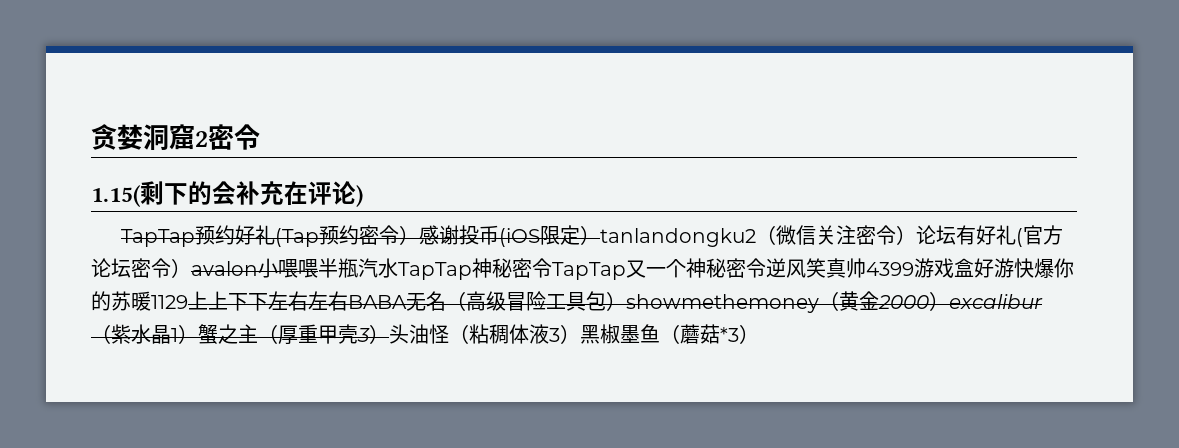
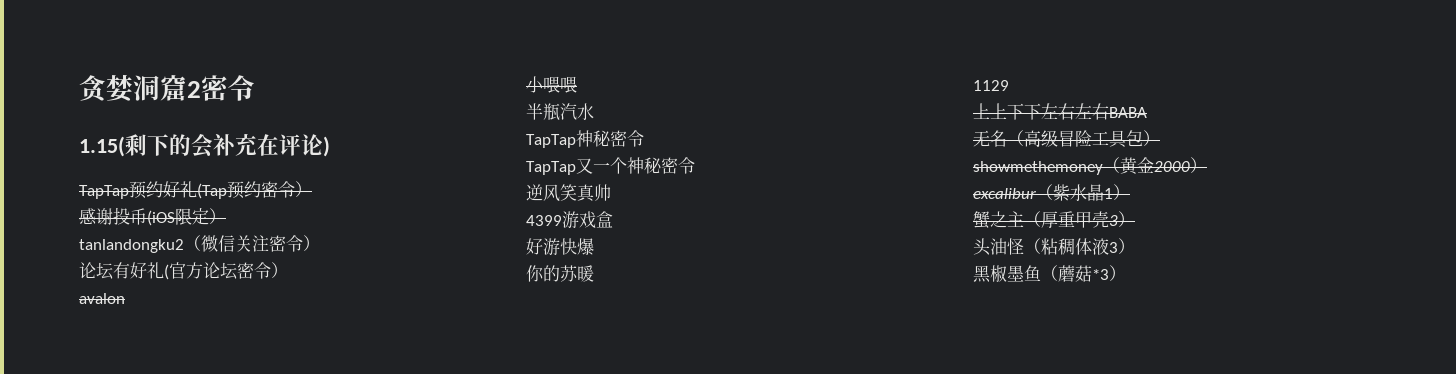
(419, 235) none -> (312, 189) //
(600, 235) none -> (226, 216) //
(916, 235) none -> (320, 243) //
(191, 268) none -> (288, 270) //
(258, 268) none -> (125, 298) //
(318, 268) none -> (577, 84) //
(398, 268) none -> (594, 111) //
(552, 268) none -> (644, 138) //
(766, 268) none -> (695, 165) //
(866, 268) none -> (611, 192) //
(974, 267) none -> (613, 219) //
(1054, 268) none -> (594, 246) //
(151, 301) none -> (594, 273) //
(188, 302) none -> (1009, 85) //
(407, 302) none -> (1147, 112) //
(626, 301) none -> (1160, 138) //
(949, 301) none -> (1207, 165) //
(198, 334) none -> (1130, 192) //
(389, 334) none -> (1135, 219) //
(580, 334) none -> (1135, 246) //

